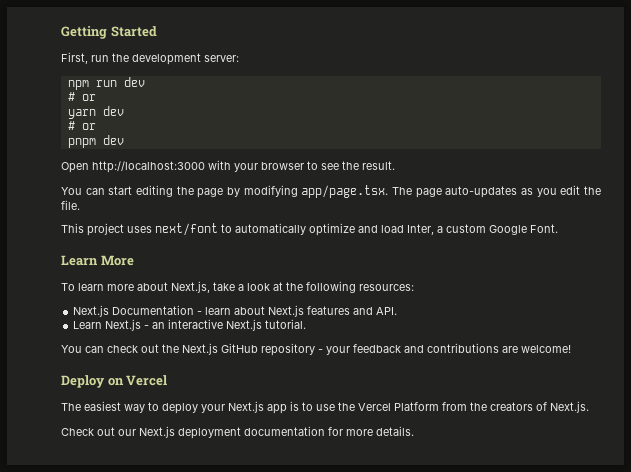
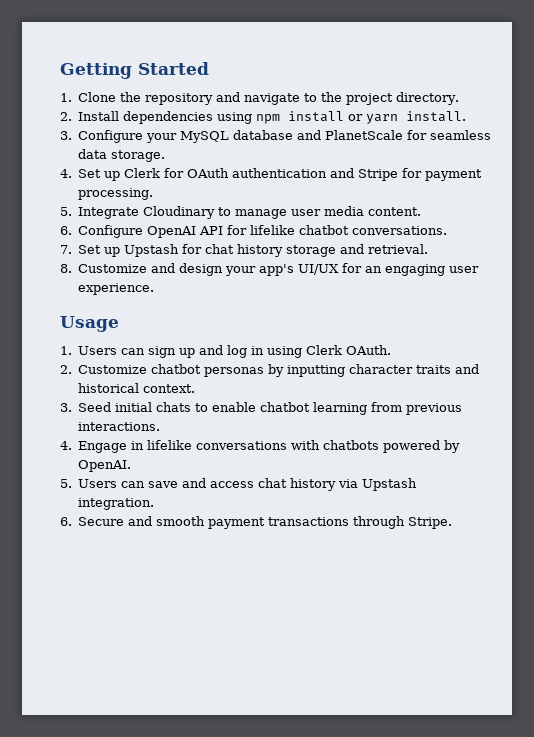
[61,52,239,65] [67,77,145,90] [67,92,96,101] [67,106,124,119] [67,121,96,130] [67,135,124,148] [61,160,395,173] [61,185,602,198] [61,200,80,210] [61,223,558,236] [61,255,134,266] [61,281,414,293] [73,305,398,317] [73,319,307,331] [61,343,571,356] [61,375,168,388] [61,401,589,414] [61,426,414,439] First, run the development server: // npm run dev // # or // yarn dev // # or // pnpm dev // Open http://localhost:3000 with your browser to see the result. // You can start editing the page by modifying app/page.tsx. The page auto-updates as you edit the file. // This project uses next/font to automatically optimize and load Inter, a custom Google Font. // Learn More // To learn more about Next.js, take a look at the following resources: // Next.js Documentation - learn about Next.js features and API. // Learn Next.js - an interactive Next.js tutorial. // You can check out the Next.js GitHub repository - your feedback and contributions are welcome! // Deploy on Vercel // The easiest way to deploy your Next.js app is to use the Vercel Platform from the creators of Next.js. // Check out our Next.js deployment documentation for more details. -> [60,92,460,105] [60,111,467,124] [60,130,492,143] [78,149,166,162] [60,168,483,181] [78,188,154,200] [60,206,422,219] [60,225,448,238] [60,244,429,257] [60,263,480,276] [78,283,155,295] [60,316,119,332] [60,345,392,358] [60,364,480,377] [78,383,196,393] [60,402,463,415] [78,422,161,431] [60,440,461,453] [78,460,132,472] [60,478,418,491] [78,498,155,510] [60,516,453,529] 1. Clone the repository and navigate to the project directory. // 2. Install dependencies using npm install or yarn install. // 3. Configure your MySQL database and PlanetScale for seamless data storage. // 4. Set up Clerk for OAuth authentication and Stripe for payment processing. // 5. Integrate Cloudinary to manage user media content. // 6. Configure OpenAI API for lifelike chatbot conversations. // 7. Set up Upstash for chat history storage and retrieval. // 8. Customize and design your app's UI/UX for an engaging user experience. // Usage // 1. Users can sign up and log in using Clerk OAuth. // 2. Customize chatbot personas by inputting character traits and historical context. // 3. Seed initial chats to enable chatbot learning from previous interactions. // 4. Engage in lifelike conversations with chatbots powered by OpenAI. // 5. Users can save and access chat history via Upstash integration. // 6. Secure and smooth payment transactions through Stripe.

